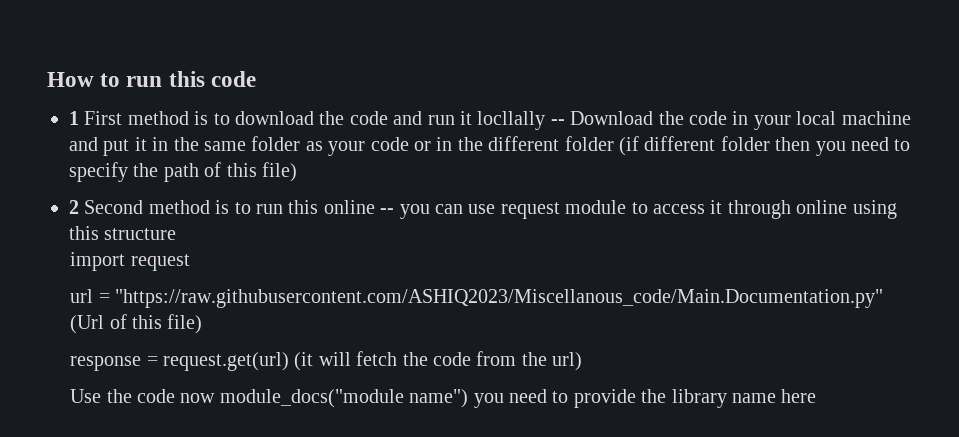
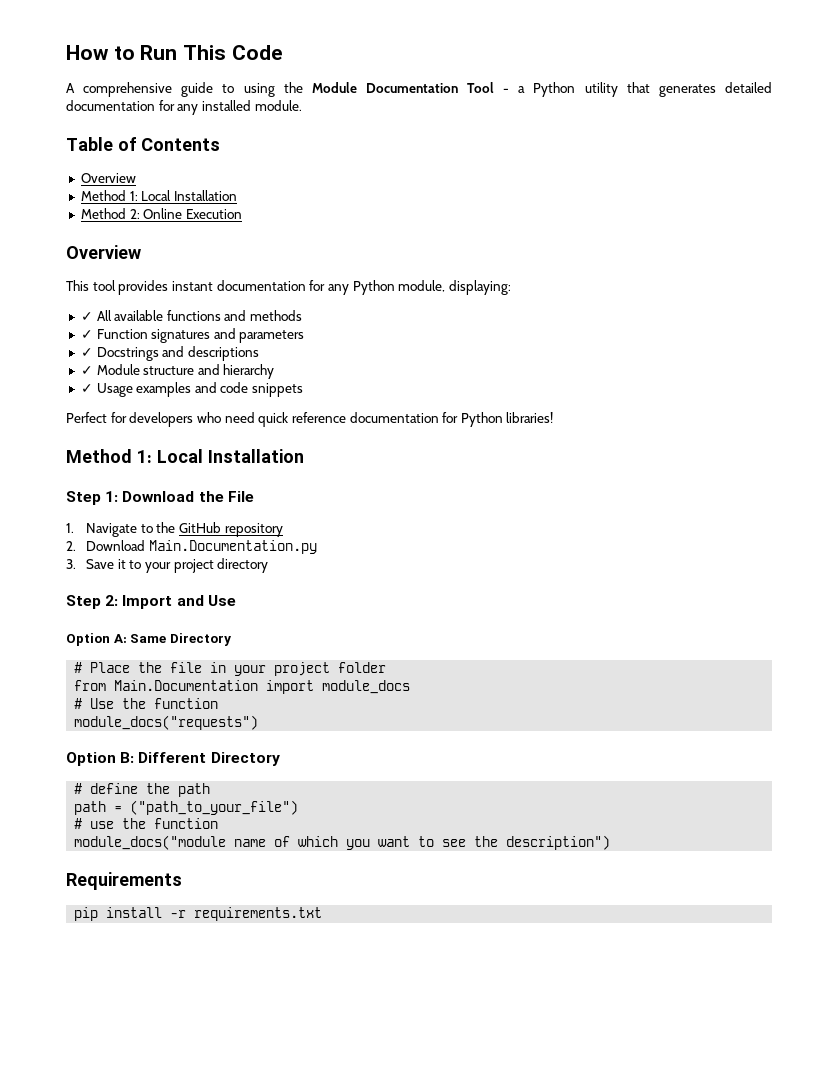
[126,71,256,87] [69,111,911,130] [69,136,911,156] [69,162,297,182] [69,200,897,219] [69,226,177,240] [70,252,190,271] [70,289,884,308] [70,314,203,334] [70,351,583,371] [70,389,817,408] run this code // 1 First method is to download the code and run it locllally -- Download the code in your local machine and put it in the same folder as your code or in the different folder (if different folder then you need to specify the path of this file) // 2 Second method is to run this online -- you can use request module to access it through online using this structure // import request // url = "https://raw.githubusercontent.com/ASHIQ2023/Miscellanous_code/Main.Documentation.py" (Url of this file) // response = request.get(url) (it will fetch the code from the url) // Use the code now module_docs("module name") you need to provide the library name here -> [140,45,282,60] [66,82,772,97] [66,100,302,115] [66,137,220,151] [80,173,136,183] [80,190,237,201] [80,208,242,219] [66,245,141,259] [66,280,511,295] [80,310,303,321] [80,328,305,343] [80,346,259,361] [80,364,275,379] [80,382,304,397] [66,412,554,427] [66,449,304,463] [66,491,254,505] [66,522,283,537] [66,540,317,554] [66,558,269,573] [66,595,236,609] [66,633,231,646] [74,662,387,676] [74,680,411,694] [74,698,219,709] [74,715,259,730] [66,752,280,766] [74,783,211,797] [74,800,299,815] [74,818,219,829] [74,835,611,850] [66,872,182,890] [74,907,323,921] Run This Code // A comprehensive guide to using the Module Documentation Tool - a Python utility that generates detailed documentation for any installed module. // Table of Contents // Overview // Method 1: Local Installation // Method 2: Online Execution // Overview // This tool provides instant documentation for any Python module, displaying: // ✓ All available functions and methods // ✓ Function signatures and parameters // ✓ Docstrings and descriptions // ✓ Module structure and hierarchy // ✓ Usage examples and code snippets // Perfect for developers who need quick reference documentation for Python libraries! // Method 1: Local Installation // Step 1: Download the File // 1. Navigate to the GitHub repository // 2. Download Main.Documentation.py // 3. Save it to your project directory // Step 2: Import and Use // Option A: Same Directory // # Place the file in your project folder // from Main.Documentation import module_docs // # Use the function // module_docs("requests") // Option B: Different Directory // # define the path // path = ("path_to_your_file") // # use the function // module_docs("module name of which you want to see the description") // Requirements // pip install -r requirements.txt

